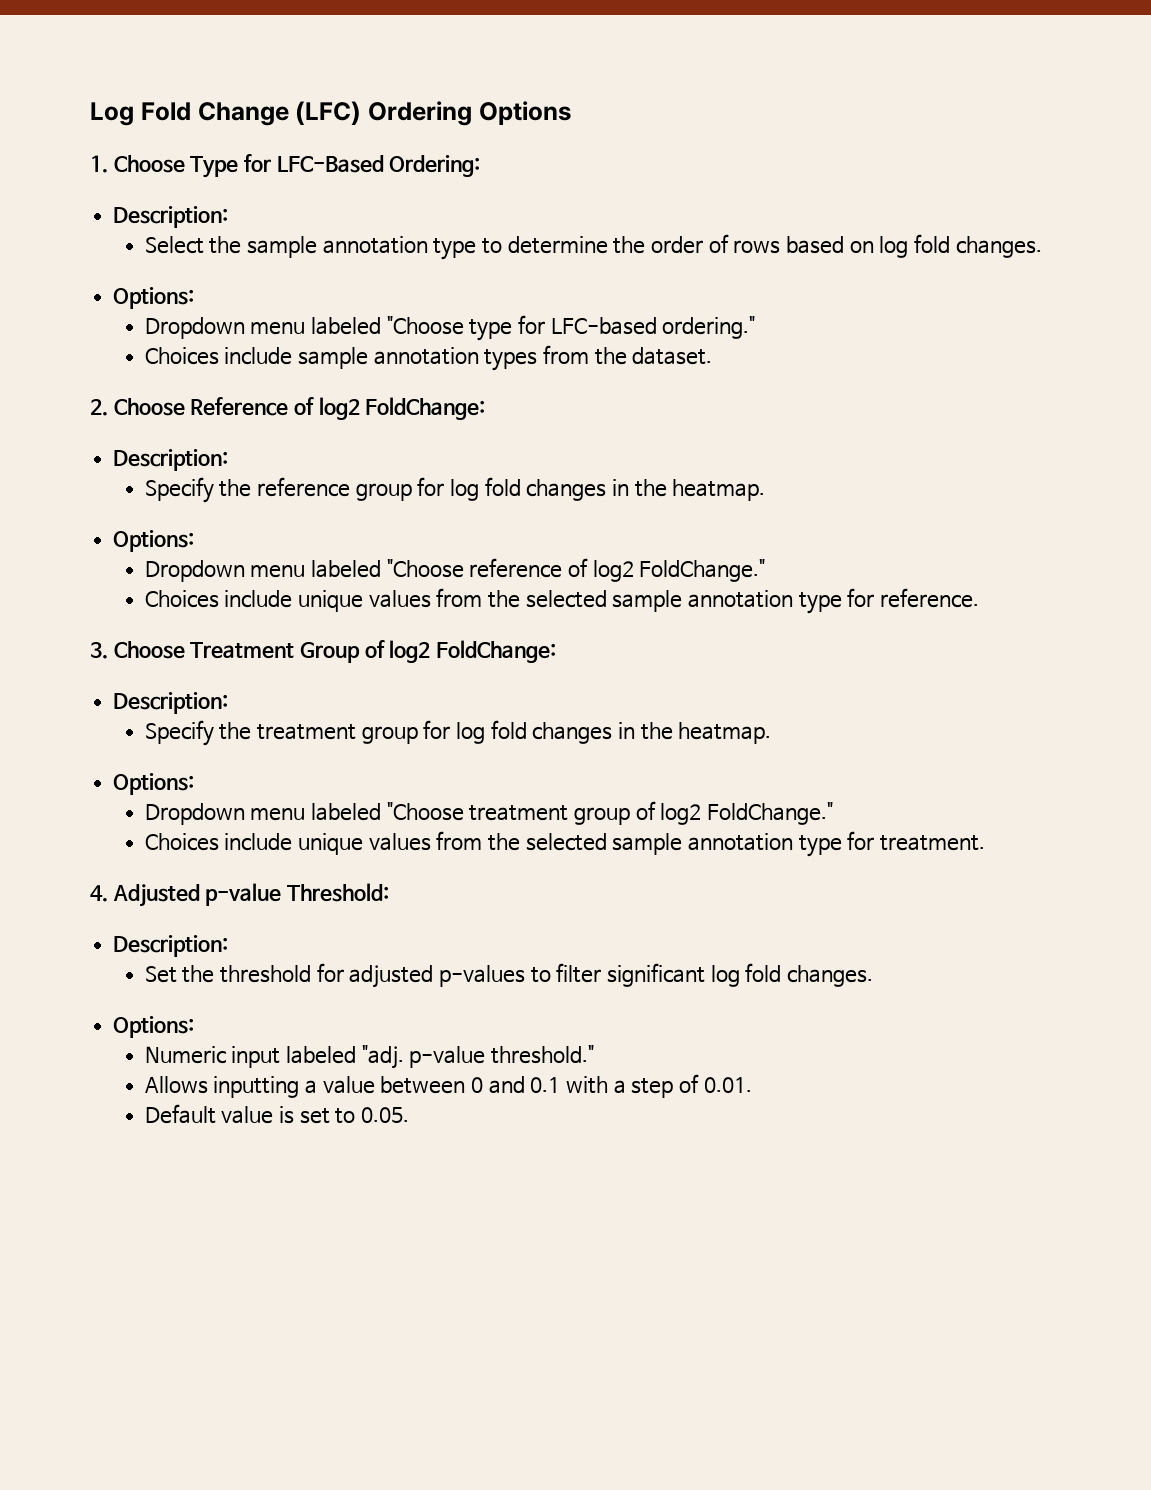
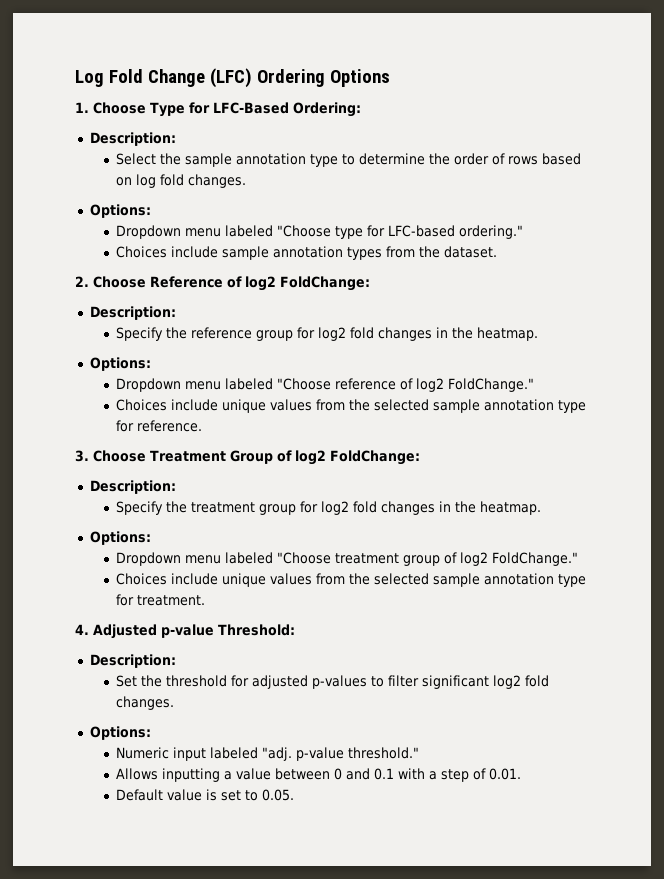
[449,479,479,501] log -> [318,327,347,341] log2
[455,722,485,744] log -> [321,501,350,515] log2
[710,965,740,987] log -> [493,675,522,689] log2

